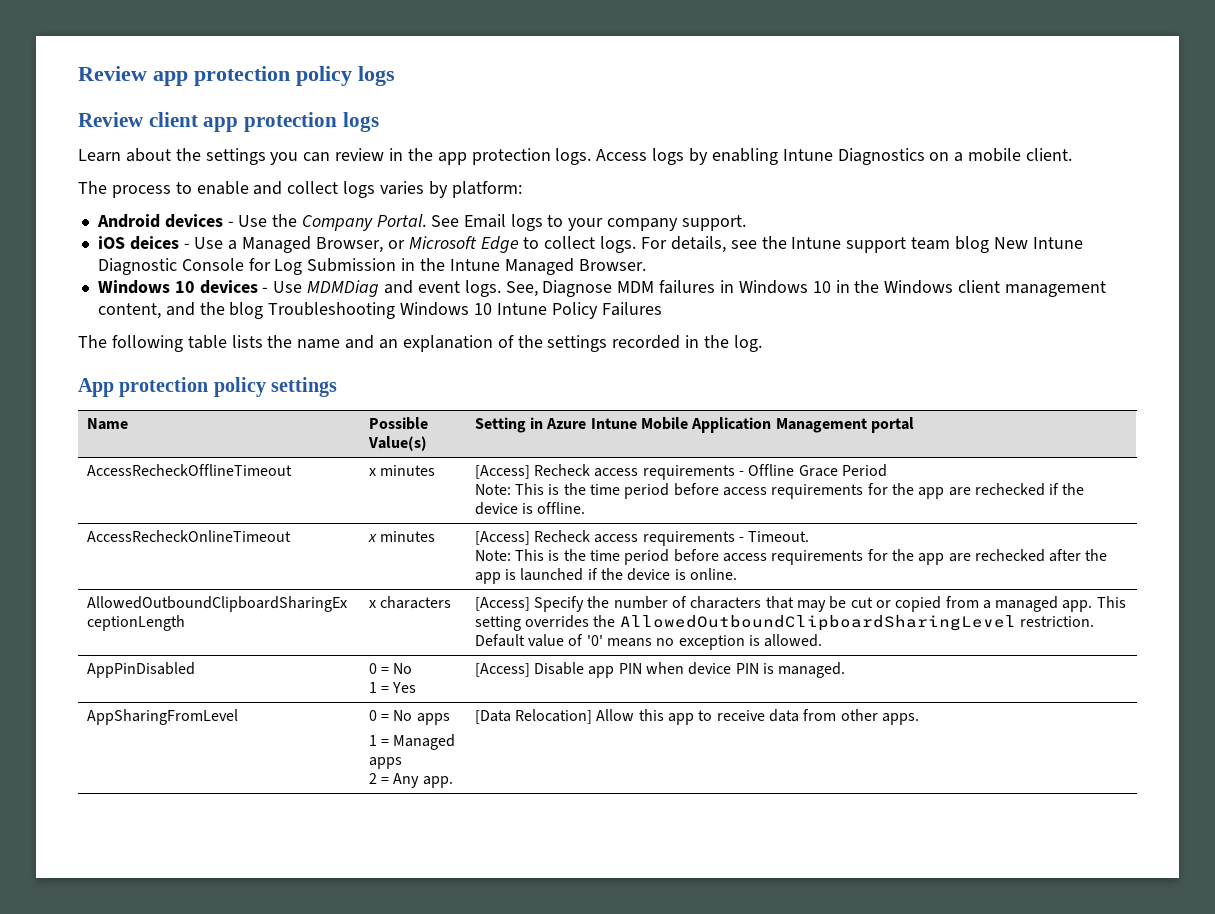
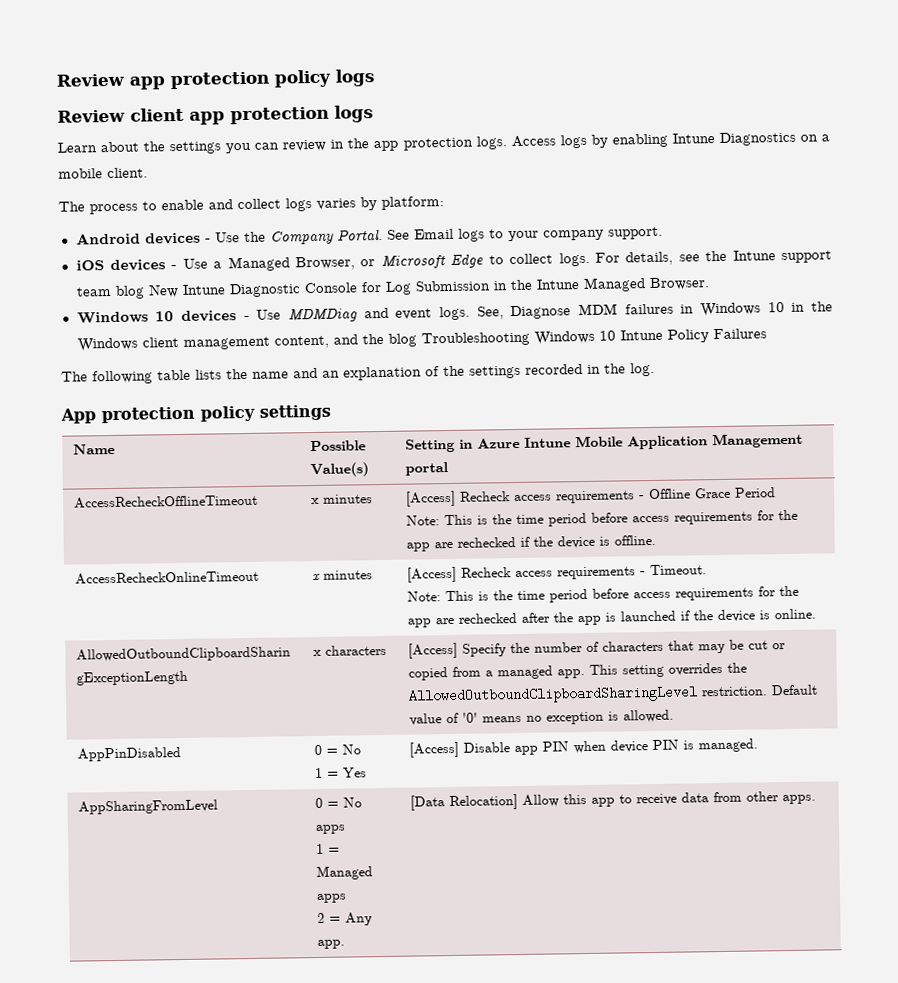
[129,236,179,250] deices -> [109,259,166,272] devices

